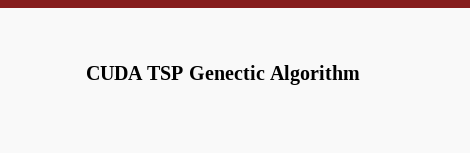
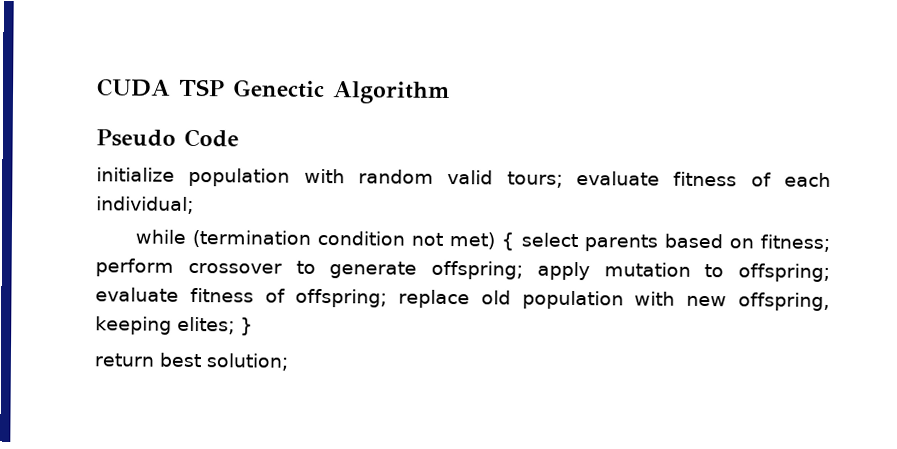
(361, 75) none -> [96,128,239,148] [96,167,832,188] [96,196,194,214] [134,229,830,252] [95,258,830,282] [95,287,831,312] [95,316,253,336] [94,352,288,371] // Pseudo Code // initialize population with random valid tours; evaluate fitness of each individual; // while (termination condition not met) { select parents based on fitness; perform crossover to generate offspring; apply mutation to offspring; evaluate fitness of offspring; replace old population with new offspring, keeping elites; } // return best solution;

